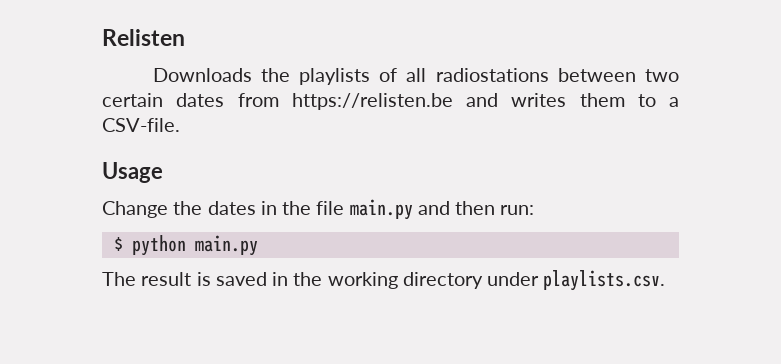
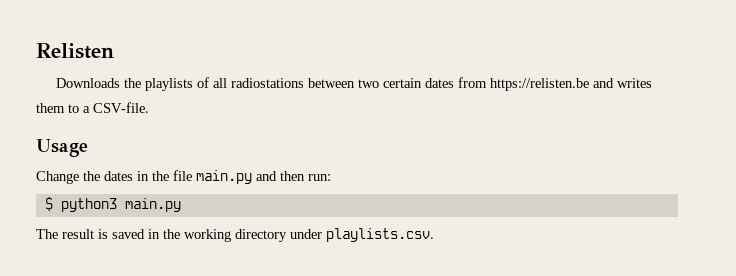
[131,235,186,256] python -> [60,198,117,212] python3

